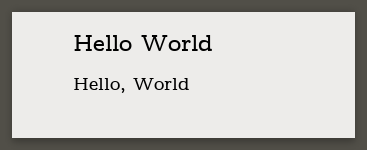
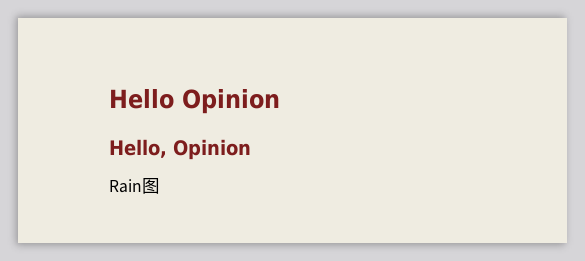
[141,35,213,51] World -> [182,89,280,114] Opinion
[133,78,190,90] World -> [173,139,251,160] [109,178,160,194] Opinion // Rain图

